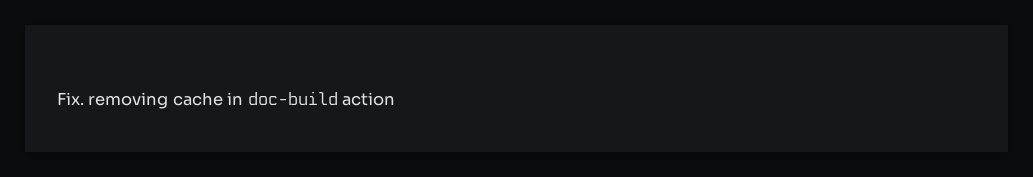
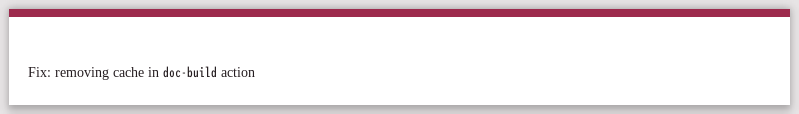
[57,92,84,105] Fix. -> [28,67,51,77] Fix:

